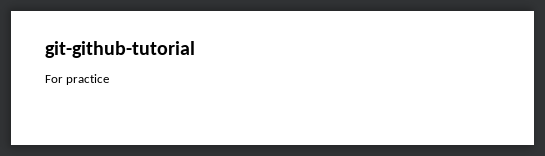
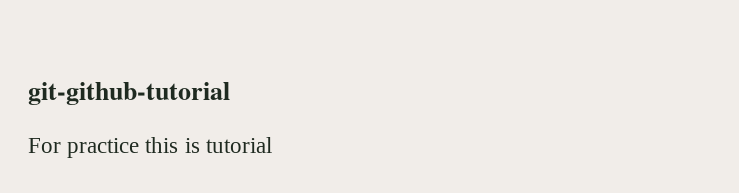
(110, 79) none -> [145,137,272,153] this is tutorial

